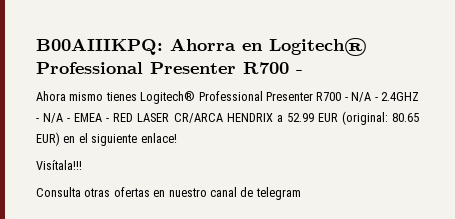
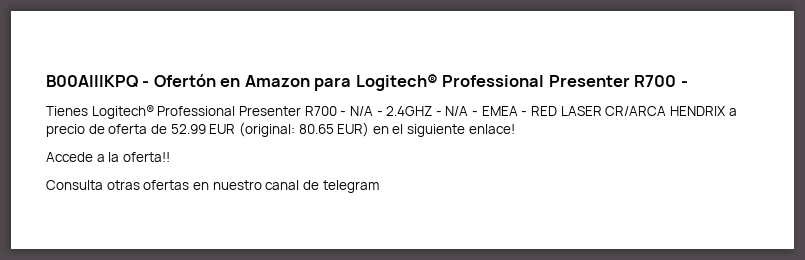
[36,38,263,55] B00AIIIKPQ: Ahorra en -> [46,74,352,91] B00AIIIKPQ - Ofertón en Amazon para
[36,91,137,101] Ahora mismo tienes -> [46,106,88,116] Tienes
(283, 118) none -> [46,124,167,137] precio de oferta de
[36,160,82,170] Visítala!!! -> [46,152,170,162] Accede a la oferta!!

